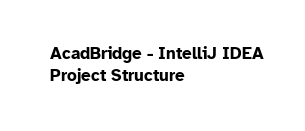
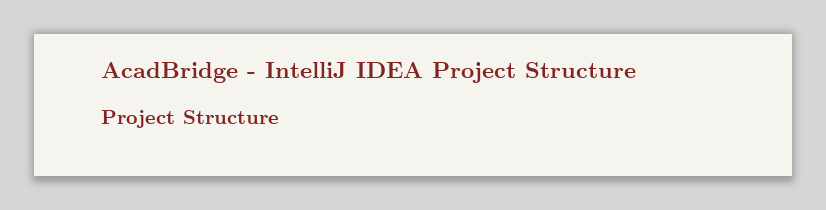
(185, 75) none -> [101,110,279,128] // Project Structure

